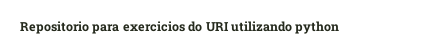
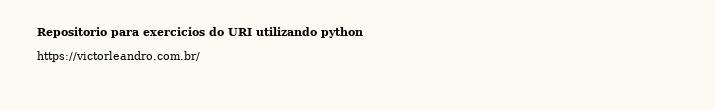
(340, 27) none -> [37,51,200,62] // https://victorleandro.com.br/

